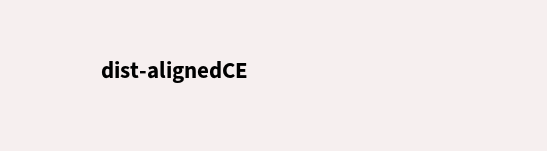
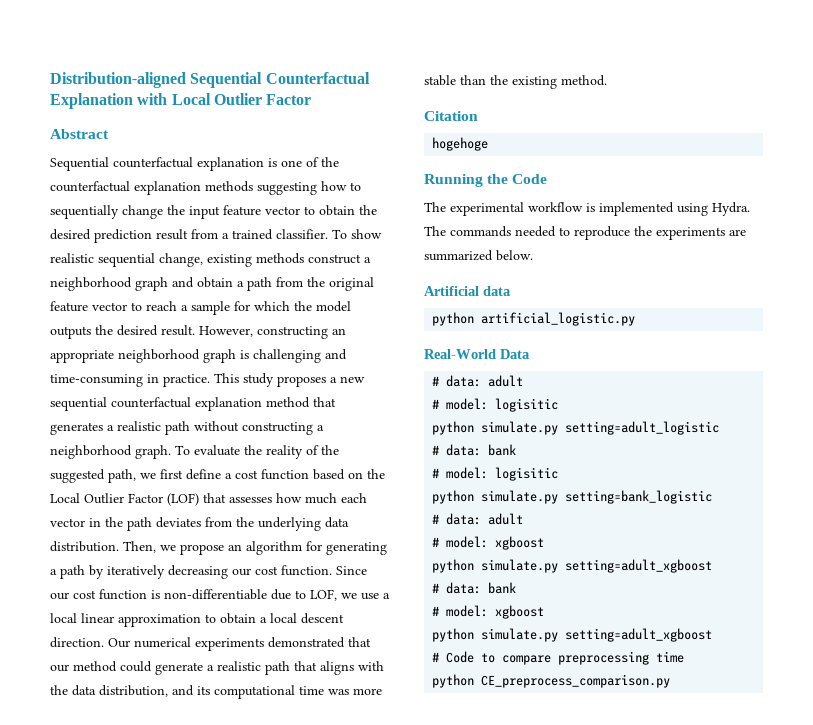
[101,61,248,83] dist-alignedCE -> [50,72,370,88] [50,93,312,109] [50,129,109,139] [50,157,339,171] [50,181,361,195] [50,205,377,219] [50,229,382,243] [50,253,371,267] [50,277,374,291] [50,301,351,315] [50,325,346,339] [50,349,347,363] [50,373,365,387] [50,397,336,411] [50,421,324,435] [50,445,339,459] [50,469,385,483] [50,493,367,506] [50,517,349,531] [50,541,387,555] [50,565,367,579] [50,589,390,601] [50,613,344,627] [50,637,371,651] [50,661,384,675] [50,685,382,699] [424,75,607,89] [424,111,478,121] [432,137,489,151] [424,174,548,187] [424,202,750,216] [424,226,746,240] [424,250,533,261] [424,286,511,296] [432,312,636,326] [424,349,530,359] [432,375,524,387] [432,398,559,412] [432,421,720,435] [432,444,517,456] [432,467,559,481] [432,490,713,504] [432,513,524,525] [432,536,545,550] [432,559,713,573] [432,582,517,594] [432,605,545,619] [432,628,713,642] [432,651,685,665] [432,674,671,688] Distribution-aligned Sequential Counterfactual Explanation with Local Outlier Factor // Abstract // Sequential counterfactual explanation is one of the counterfactual explanation methods suggesting how to sequentially change the input feature vector to obtain the desired prediction result from a trained classifier. To show realistic sequential change, existing methods construct a neighborhood graph and obtain a path from the original feature vector to reach a sample for which the model outputs the desired result. However, constructing an appropriate neighborhood graph is challenging and time-consuming in practice. This study proposes a new sequential counterfactual explanation method that generates a realistic path without constructing a neighborhood graph. To evaluate the reality of the suggested path, we first define a cost function based on the Local Outlier Factor (LOF) that assesses how much each vector in the path deviates from the underlying data distribution. Then, we propose an algorithm for generating a path by iteratively decreasing our cost function. Since our cost function is non-differentiable due to LOF, we use a local linear approximation to obtain a local descent direction. Our numerical experiments demonstrated that our method could generate a realistic path that aligns with the data distribution, and its computational time was more stable than the existing method. // Citation // hogehoge // Running the Code // The experimental workflow is implemented using Hydra. The commands needed to reproduce the experiments are summarized below. // Artificial data // python artificial_logistic.py // Real-World Data // # data: adult // # model: logisitic // python simulate.py setting=adult_logistic // # data: bank // # model: logisitic // python simulate.py setting=bank_logistic // # data: adult // # model: xgboost // python simulate.py setting=adult_xgboost // # data: bank // # model: xgboost // python simulate.py setting=adult_xgboost // # Code to compare preprocessing time // python CE_preprocess_comparison.py

